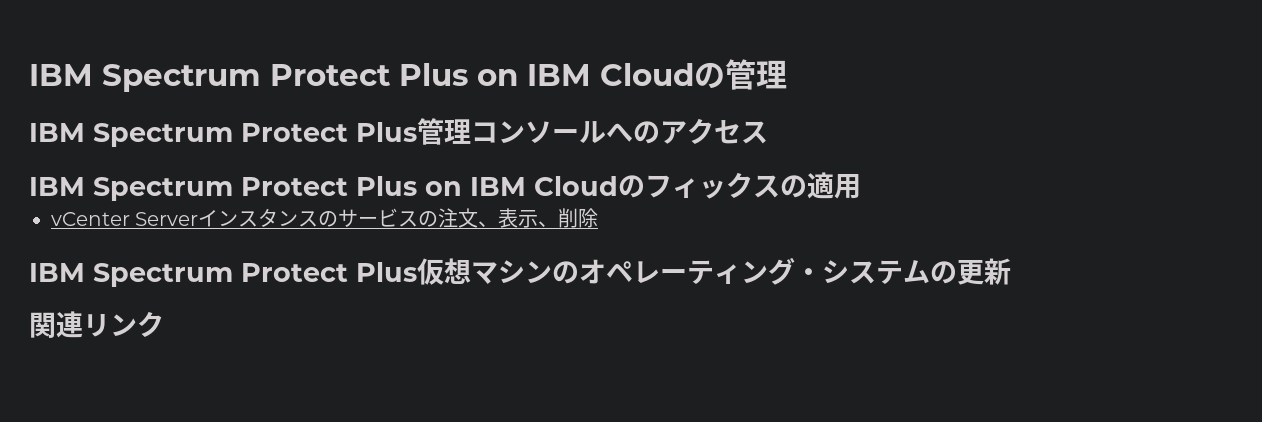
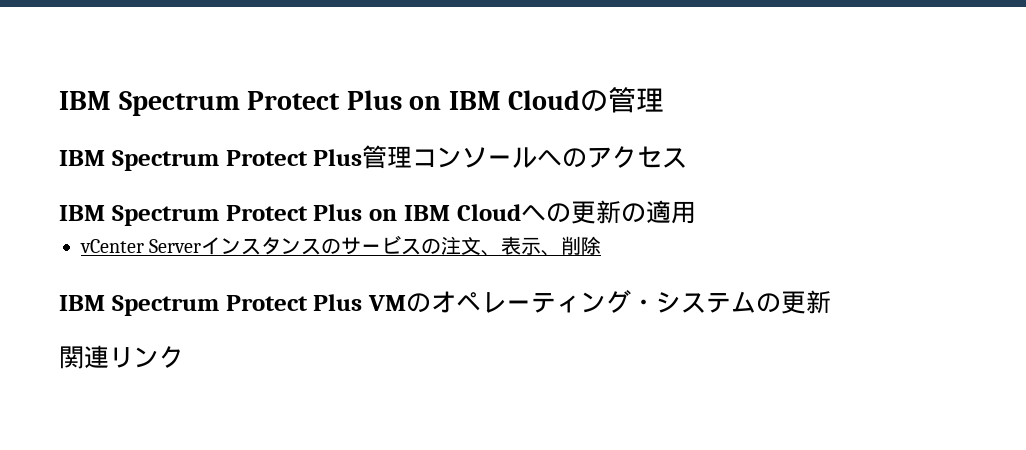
[618,172,780,199] のフィックス -> [520,200,621,224] への更新
[417,258,552,285] 仮想マシン -> [368,295,406,311] VM

